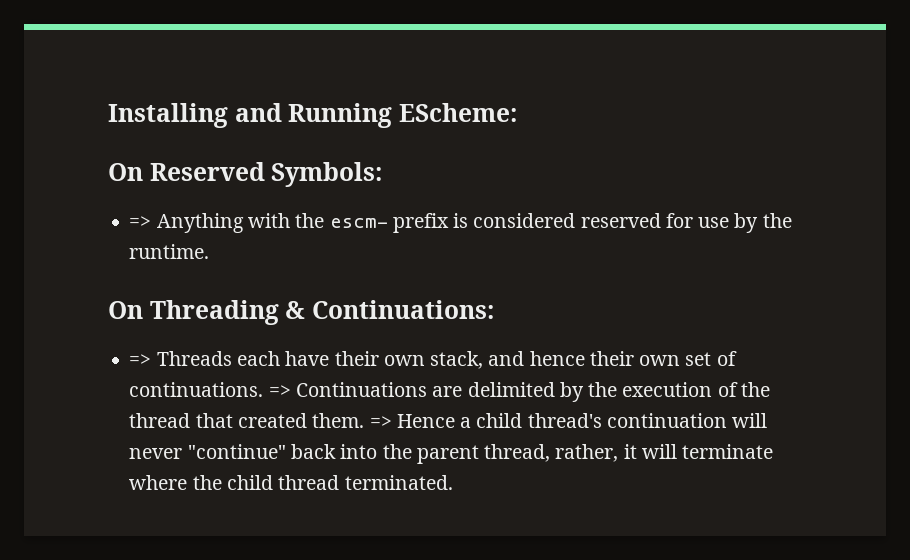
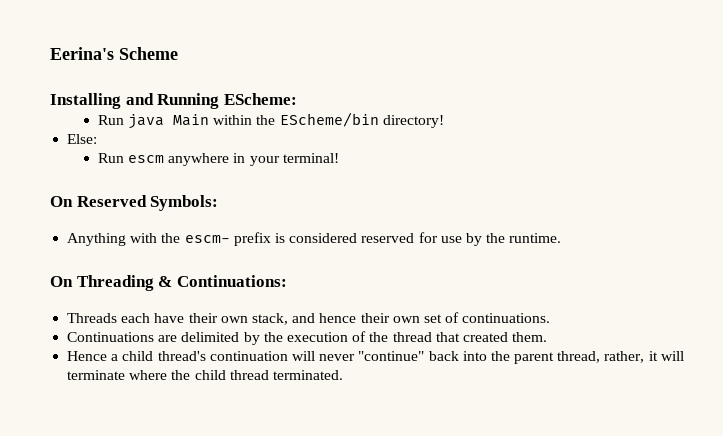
(108, 115) none -> [50,47,178,60] Eerina's Scheme //
(517, 112) none -> [97,112,444,129] [67,134,98,144] [97,153,339,166] // Run java Main within the EScheme/bin directory! // Else: // Run escm anywhere in your terminal!
[129,216,152,228] => -> (219, 203) none
[129,354,152,366] => -> (287, 281) none
[268,385,291,397] => -> (551, 318) //
[369,416,392,428] => -> (548, 337) //

